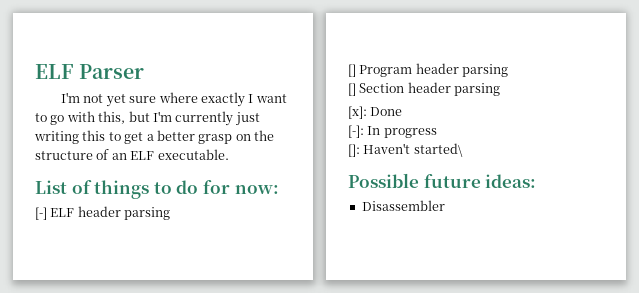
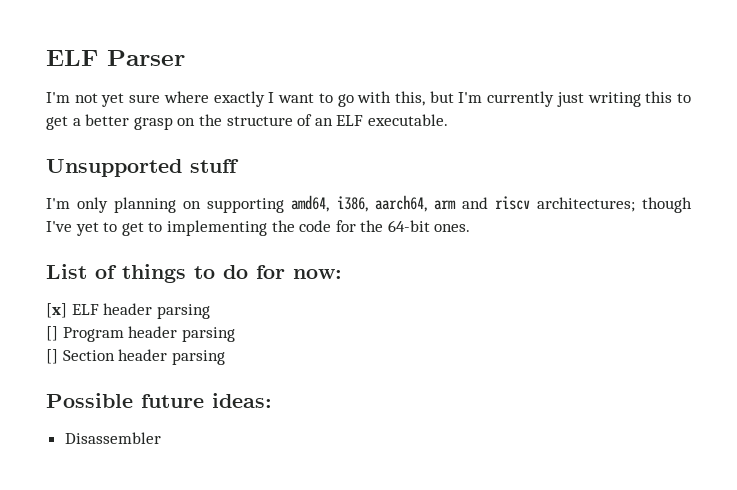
(229, 154) none -> [46,159,239,177] [46,195,692,213] [46,220,471,236] // Unsupported stuff // I'm only planning on supporting amd64, i386, aarch64, arm and riscv architectures; though I've yet to get to implementing the code for the 64-bit ones.
[35,207,47,220] [-] -> [46,303,67,318] [x]
[348,106,403,119] [348,125,437,138] [348,143,463,157] // [x]: Done // [-]: In progress // []: Haven't started\ -> (225, 357) none

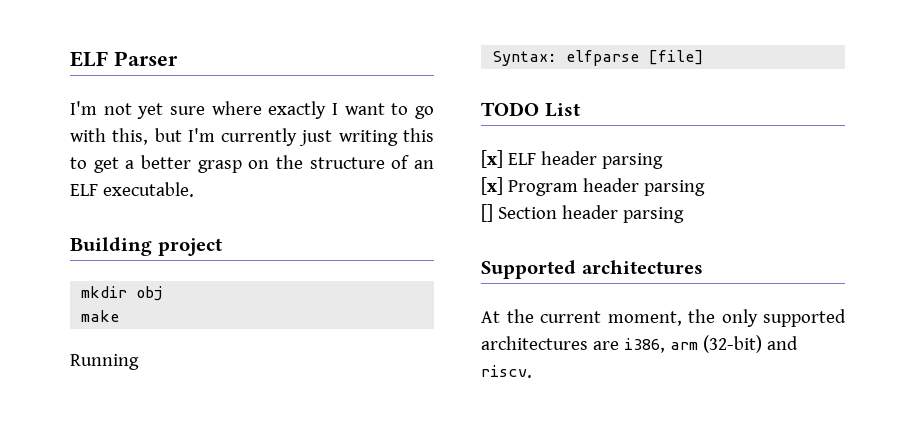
[46,159,239,177] [46,195,692,213] [46,220,471,236] [46,264,342,283] Unsupported stuff // I'm only planning on supporting amd64, i386, aarch64, arm and riscv architectures; though I've yet to get to implementing the code for the 64-bit ones. // List of things to do for now: -> [70,237,222,256] [81,286,163,301] [81,310,120,322] [70,354,139,370] [492,50,705,66] [481,102,580,117] Building project // mkdir obj // make // Running // Syntax: elfparse [file] // TODO List
[46,326,58,341] [] -> [481,177,503,195] [x]
[46,393,272,408] [64,432,161,444] Possible future ideas: // Disassembler -> [481,260,703,279] [481,309,846,327] [481,335,798,353] [481,365,532,378] Supported architectures // At the current moment, the only supported architectures are i386, arm (32-bit) and riscv.

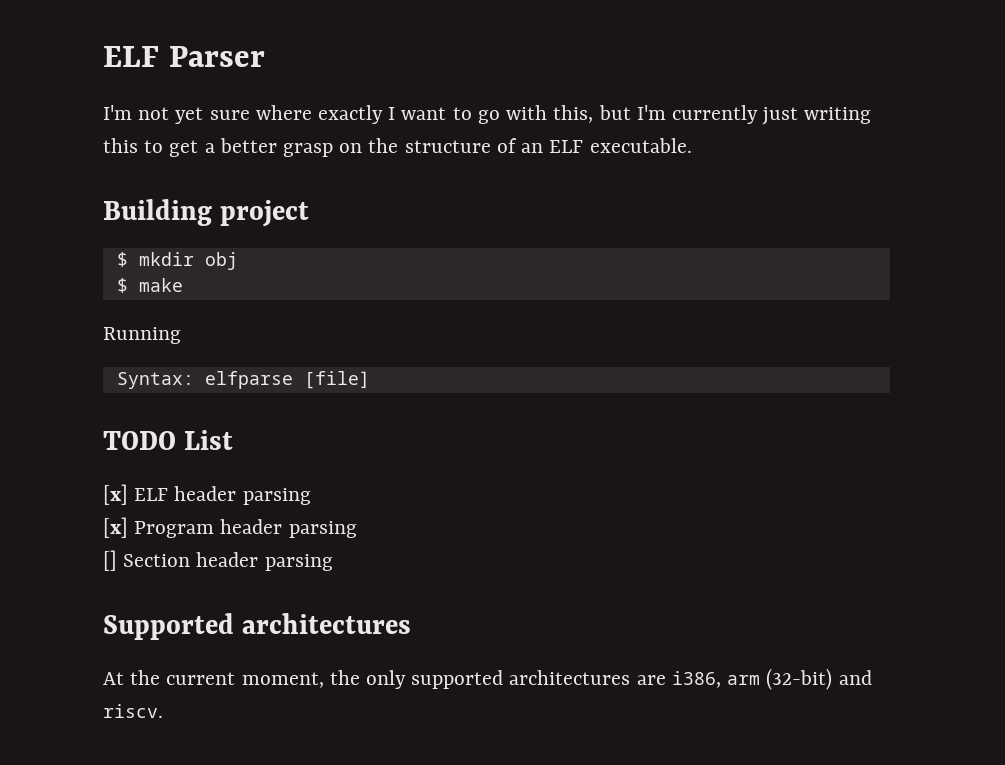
(222, 247) none -> [116,252,128,267] $
(163, 293) none -> [116,278,128,293] $

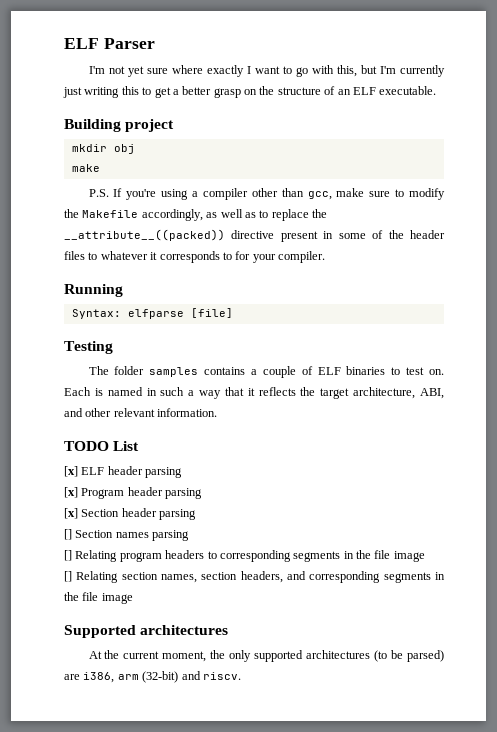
[116,252,128,267] $ -> (175, 125) none
[116,278,128,293] $ -> (135, 149) none
[103,327,181,344] [116,371,370,389] Running // Syntax: elfparse [file] -> [88,188,446,200] [64,209,327,221] [64,229,446,242] [64,251,325,263] [64,284,123,297] [71,308,233,319] [64,341,113,354] [88,366,445,378] [64,387,444,399] [64,408,218,417] P.S. If you're using a compiler other than gcc, make sure to modify the Makefile accordingly, as well as to replace the __attribute__((packed)) directive present in some of the header files to whatever it corresponds to for your compiler. // Running // Syntax: elfparse [file] // Testing // The folder samples contains a couple of ELF binaries to test on. Each is named in such a way that it reflects the target architecture, ABI, and other relevant information.
[103,550,117,571] [] -> [64,508,78,519] [x]
(333, 562) none -> [64,529,190,541] [64,550,425,562] [64,571,445,583] [64,592,133,604] // [] Section names parsing // [] Relating program headers to corresponding segments in the file image // [] Relating section names, section headers, and corresponding segments in the file image
(631, 677) none -> [374,650,444,662] (to be parsed)

